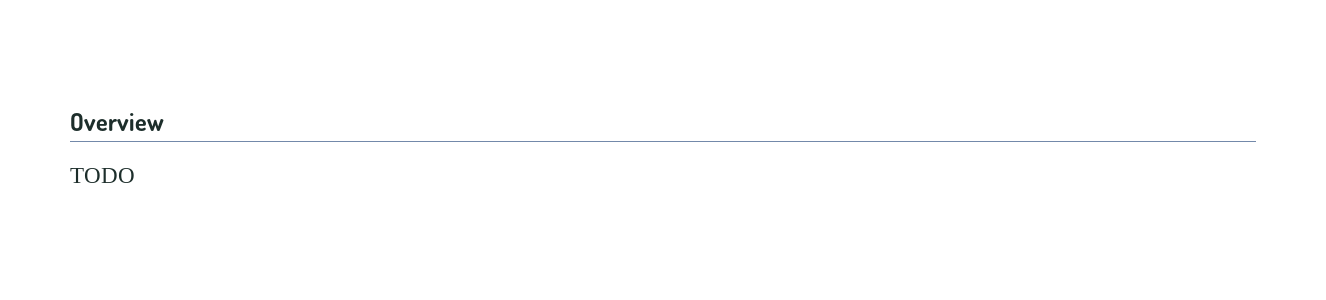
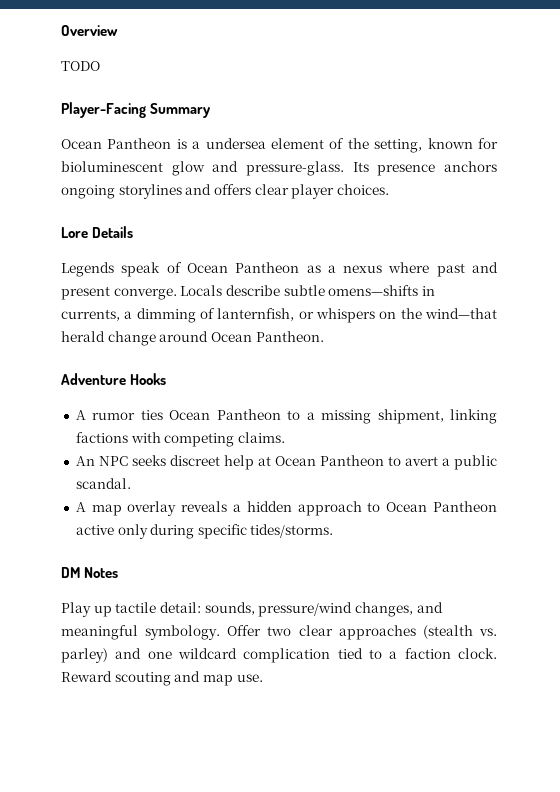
(135, 175) none -> [61,102,212,118] [61,138,498,153] [61,161,498,176] [61,184,389,199] [61,226,134,238] [61,262,499,277] [61,285,435,300] [61,308,497,323] [61,331,324,346] [61,373,167,385] [75,409,497,424] [75,432,285,447] [75,455,497,470] [75,478,131,489] [75,501,497,516] [75,524,334,539] [61,567,119,578] [61,602,443,617] [61,625,498,640] [61,648,497,663] [61,671,263,686] // Player-Facing Summary // Ocean Pantheon is a undersea element of the setting, known for bioluminescent glow and pressure-glass. Its presence anchors ongoing storylines and offers clear player choices. // Lore Details // Legends speak of Ocean Pantheon as a nexus where past and present converge. Locals describe subtle omens—shifts in currents, a dimming of lanternfish, or whispers on the wind—that herald change around Ocean Pantheon. // Adventure Hooks // A rumor ties Ocean Pantheon to a missing shipment, linking factions with competing claims. // An NPC seeks discreet help at Ocean Pantheon to avert a public scandal. // A map overlay reveals a hidden approach to Ocean Pantheon active only during specific tides/storms. // DM Notes // Play up tactile detail: sounds, pressure/wind changes, and meaningful symbology. Offer two clear approaches (stealth vs. parley) and one wildcard complication tied to a faction clock. Reward scouting and map use.

